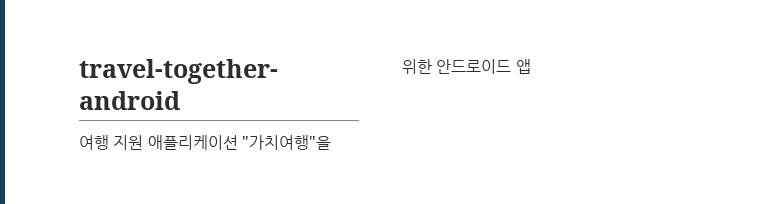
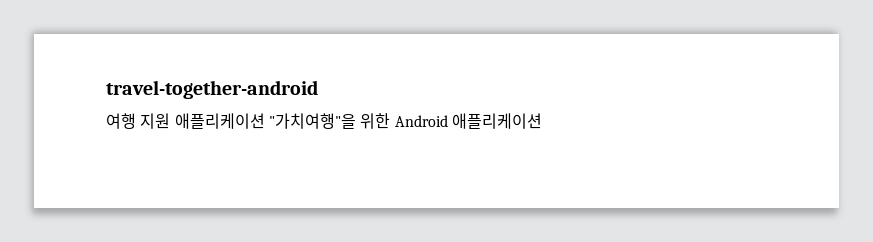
[436,59,531,74] 안드로이드 앱 -> [394,113,542,129] Android 애플리케이션

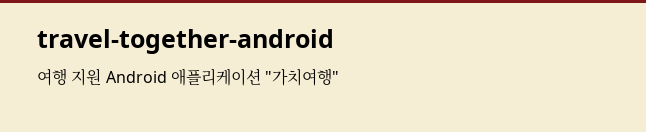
[174,113,391,129] 애플리케이션 "가치여행"을 위한 -> (102, 77) none
(542, 121) none -> [265,68,340,86] "가치여행"

